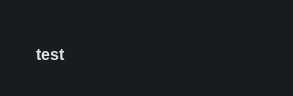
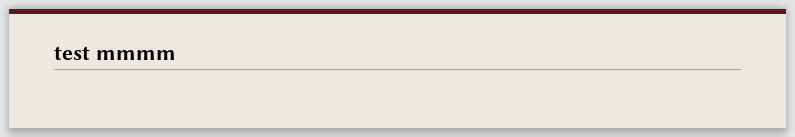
(65, 54) none -> [96,50,176,60] mmmm

